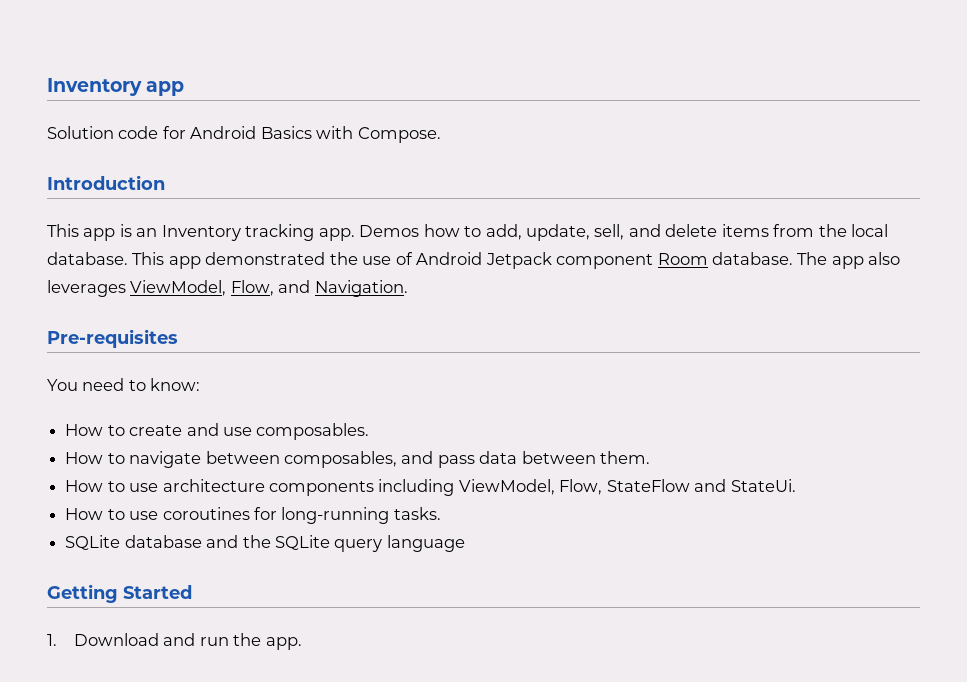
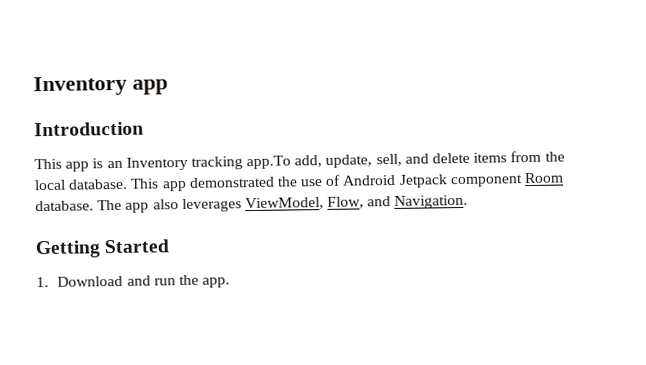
[47,126,441,143] // Solution code for Android Basics with Compose. -> (168, 87) none
[318,224,482,241] app. Demos how to -> [246,155,292,170] app.To
[47,329,178,348] [47,378,201,391] [65,423,370,440] [65,451,651,468] [65,479,796,496] [65,507,441,524] [65,535,465,552] // Pre-requisites // You need to know: // How to create and use composables. // How to navigate between composables, and pass data between them. // How to use architecture components including ViewModel, Flow, StateFlow and StateUi. // How to use coroutines for long-running tasks. // SQLite database and the SQLite query language -> (469, 201) none

